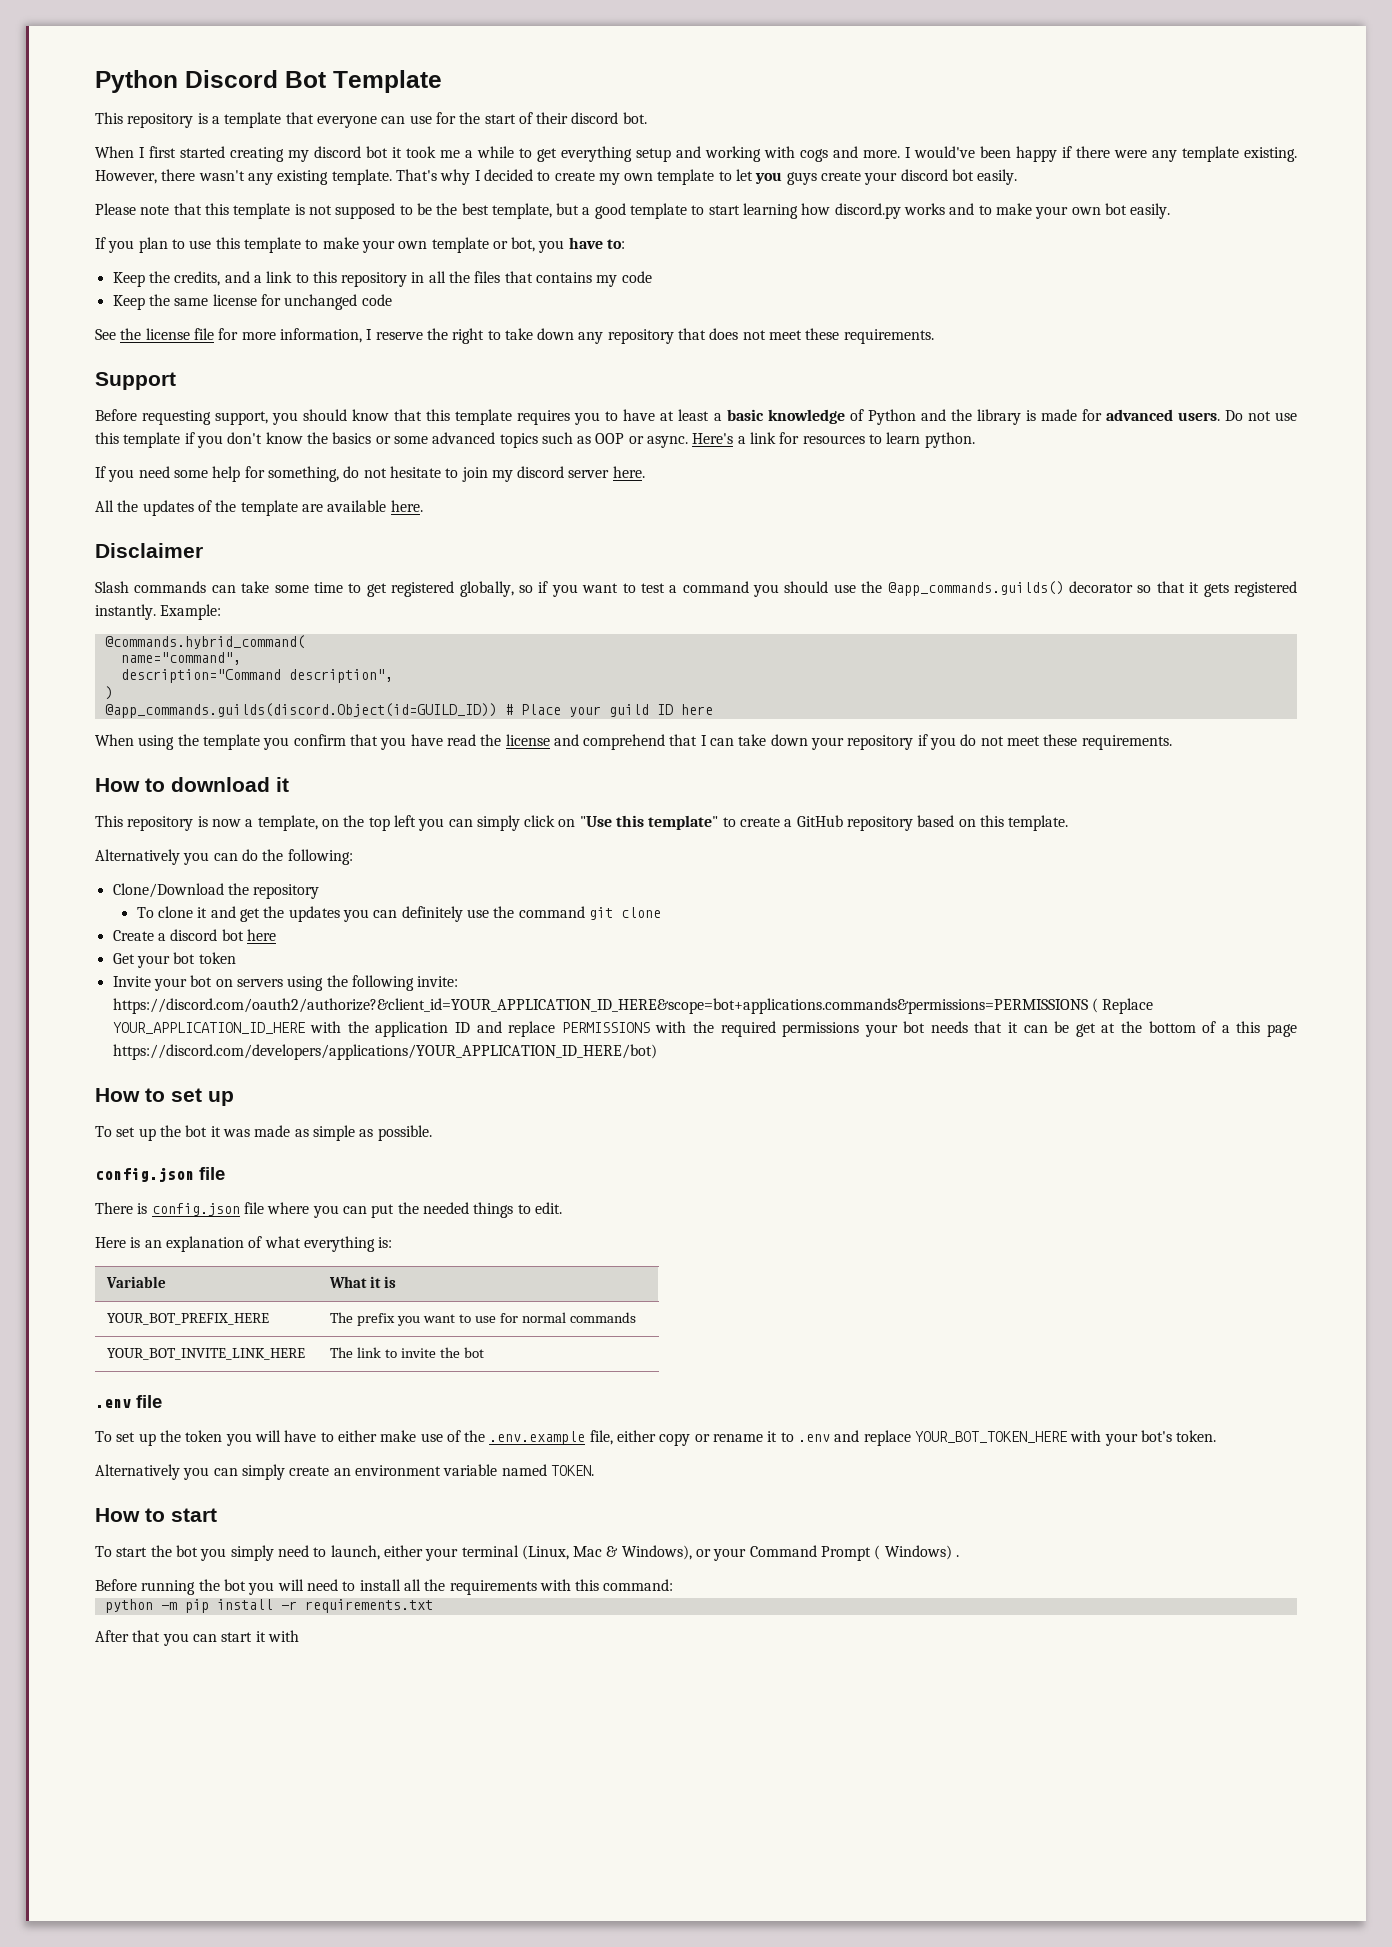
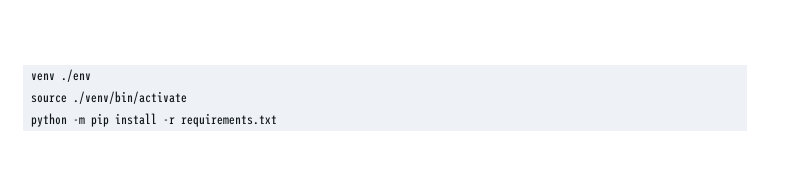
[95,70,442,93] [95,112,647,128] [95,146,1297,162] [95,169,1018,185] [95,203,1171,219] [95,237,626,253] [112,271,652,287] [112,294,392,310] [95,328,934,344] [95,372,176,390] [95,409,1297,425] [95,432,975,448] [95,466,645,482] [95,500,423,516] [95,543,203,558] [95,581,1297,597] [95,604,222,620] [104,635,305,649] [120,652,241,665] [120,669,393,683] [104,686,113,700] [104,703,713,718] [95,734,1172,750] [95,777,289,792] [95,815,1069,831] [95,849,353,865] [112,883,320,899] [136,906,661,922] [112,929,276,941] [112,952,236,968] [112,975,459,991] [112,998,1154,1014] [112,1021,1298,1037] [112,1044,657,1060] [95,1088,234,1106] [95,1125,432,1141] [95,1167,225,1182] [95,1202,562,1218] [95,1236,393,1252] [106,1276,167,1288] [329,1276,397,1288] [107,1313,270,1325] [330,1312,636,1326] [107,1348,306,1360] [330,1347,484,1358] [95,1395,162,1408] [95,1430,1217,1446] [95,1464,594,1480] [95,1508,217,1522] [95,1545,960,1561] [95,1579,674,1595] Python Discord Bot Template // This repository is a template that everyone can use for the start of their discord bot. // When I first started creating my discord bot it took me a while to get everything setup and working with cogs and more. I would've been happy if there were any template existing. However, there wasn't any existing template. That's why I decided to create my own template to let you guys create your discord bot easily. // Please note that this template is not supposed to be the best template, but a good template to start learning how discord.py works and to make your own bot easily. // If you plan to use this template to make your own template or bot, you have to: // Keep the credits, and a link to this repository in all the files that contains my code // Keep the same license for unchanged code // See the license file for more information, I reserve the right to take down any repository that does not meet these requirements. // Support // Before requesting support, you should know that this template requires you to have at least a basic knowledge of Python and the library is made for advanced users. Do not use this template if you don't know the basics or some advanced topics such as OOP or async. Here's a link for resources to learn python. // If you need some help for something, do not hesitate to join my discord server here. // All the updates of the template are available here. // Disclaimer // Slash commands can take some time to get registered globally, so if you want to test a command you should use the @app_commands.guilds() decorator so that it gets registered instantly. Example: // @commands.hybrid_command( // name="command", // description="Command description", // ) // @app_commands.guilds(discord.Object(id=GUILD_ID)) # Place your guild ID here // When using the template you confirm that you have read the license and comprehend that I can take down your repository if you do not meet these requirements. // How to download it // This repository is now a template, on the top left you can simply click on "Use this template" to create a GitHub repository based on this template. // Alternatively you can do the following: // Clone/Download the repository // To clone it and get the updates you can definitely use the command git clone // Create a discord bot here // Get your bot token // Invite your bot on servers using the following invite: https://discord.com/oauth2/authorize?&client_id=YOUR_APPLICATION_ID_HERE&scope=bot+applications.commands&permissions=PERMISSIONS ( Replace YOUR_APPLICATION_ID_HERE with the application ID and replace PERMISSIONS with the required permissions your bot needs that it can be get at the bottom of a this page https://discord.com/developers/applications/YOUR_APPLICATION_ID_HERE/bot) // How to set up // To set up the bot it was made as simple as possible. // config.json file // There is config.json file where you can put the needed things to edit. // Here is an explanation of what everything is: // Variable | What it is // YOUR_BOT_PREFIX_HERE | The prefix you want to use for normal commands // YOUR_BOT_INVITE_LINK_HERE | The link to invite the bot // .env file // To set up the token you will have to either make use of the .env.example file, either copy or rename it to .env and replace YOUR_BOT_TOKEN_HERE with your bot's token. // Alternatively you can simply create an environment variable named TOKEN. // How to start // To start the bot you simply need to launch, either your terminal (Linux, Mac & Windows), or your Command Prompt ( Windows) . // Before running the bot you will need to install all the requirements with this command: -> [30,69,91,82] [30,91,187,104] venv ./env // source ./venv/bin/activate
[95,1630,299,1646] // After that you can start it with -> (277, 120) none

